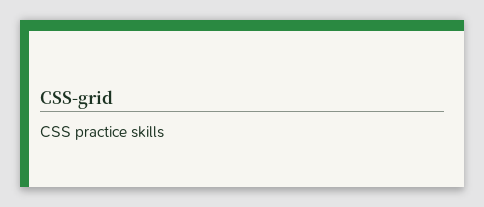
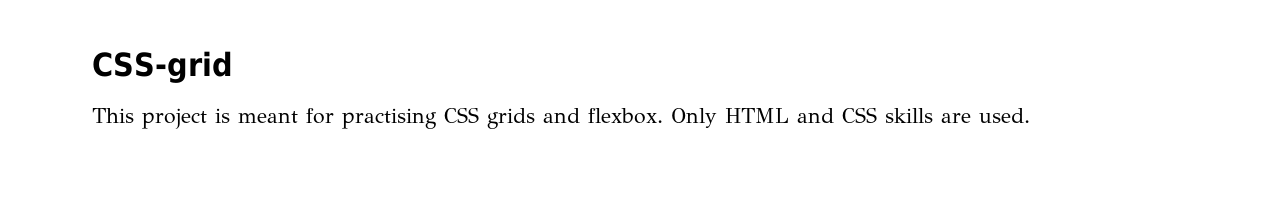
[40,126,165,140] CSS practice skills -> [92,107,1030,129] This project is meant for practising CSS grids and flexbox. Only HTML and CSS skills are used.

